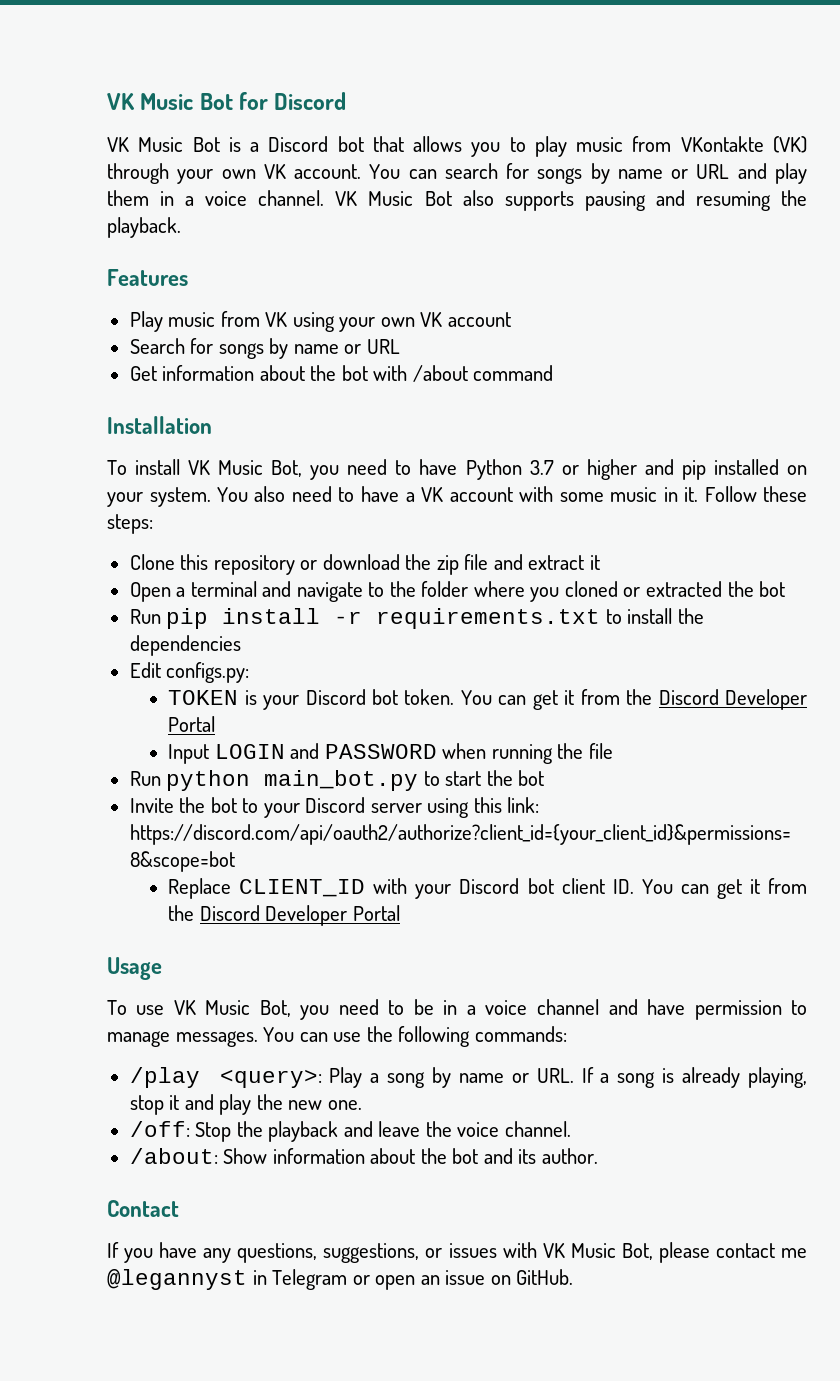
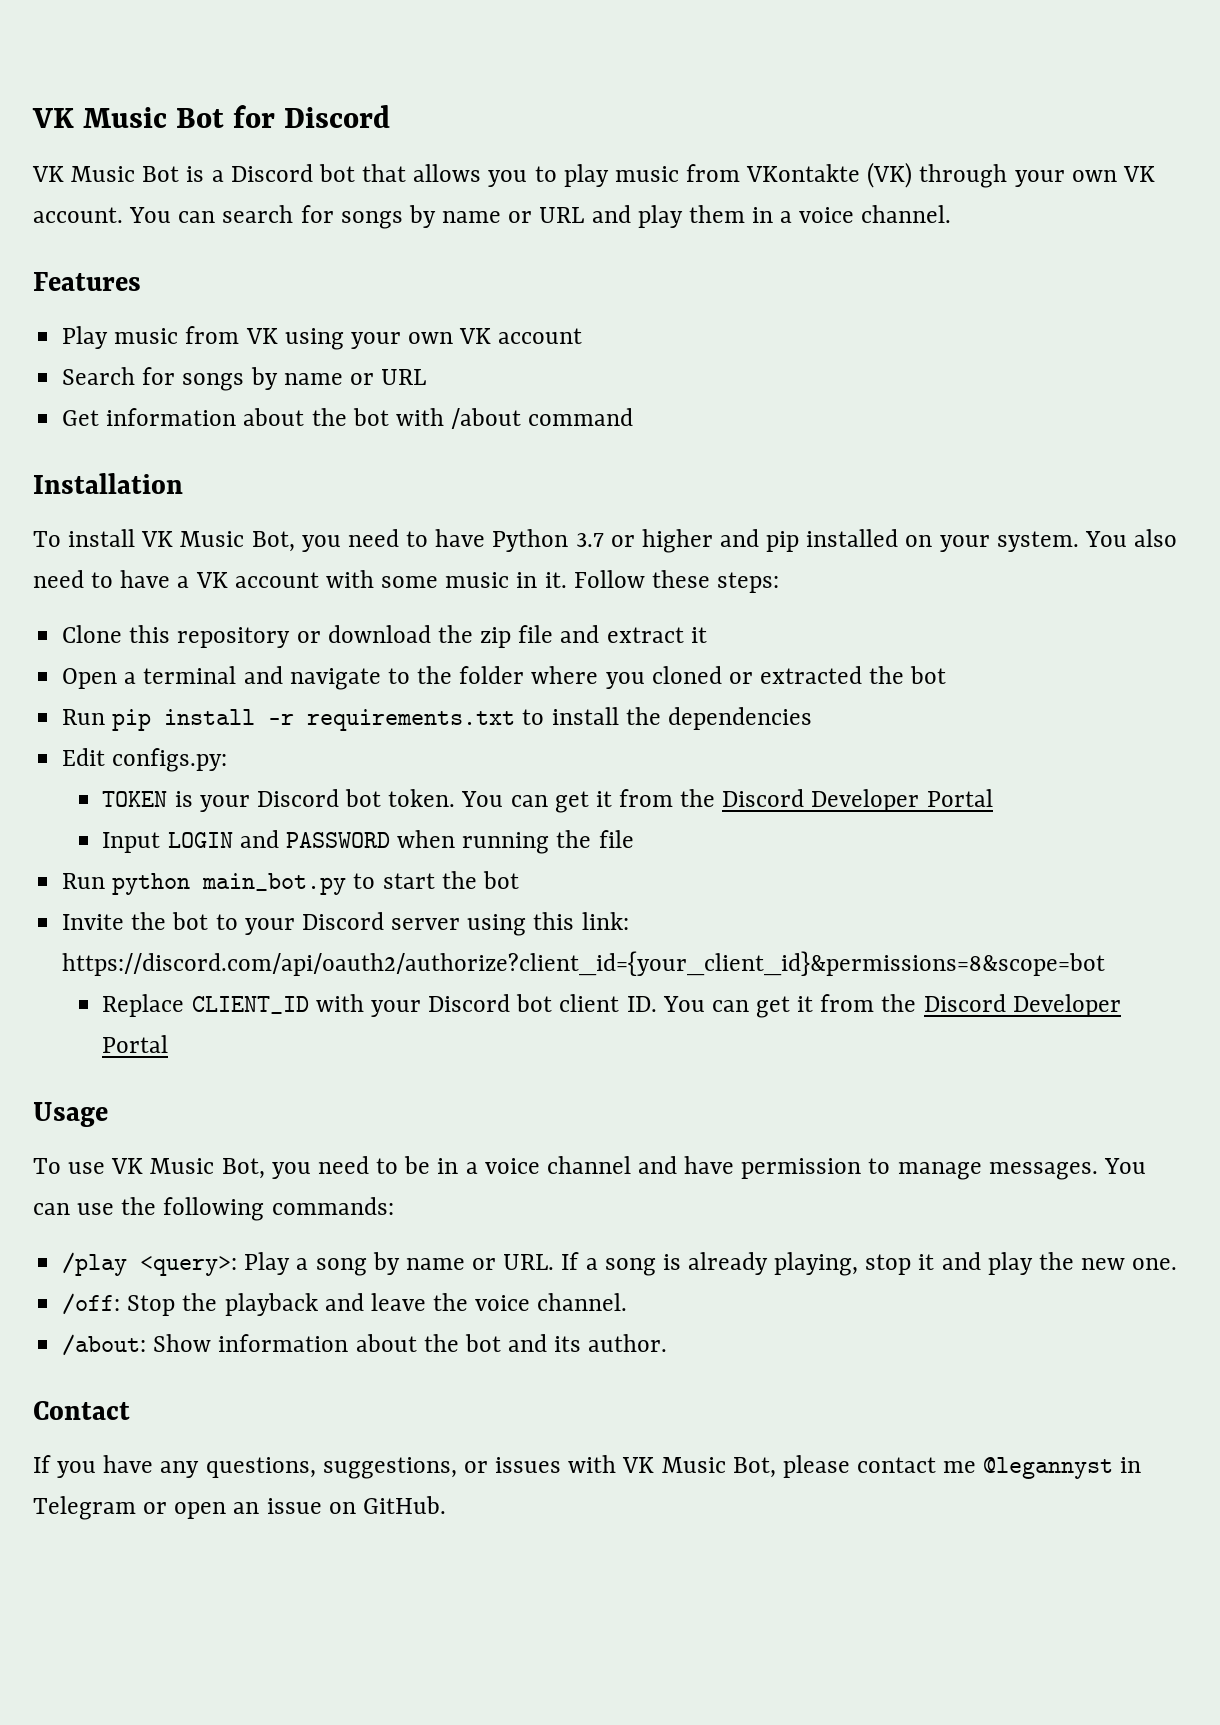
[335,190,808,211] [107,217,181,238] VK Music Bot also supports pausing and resuming the playback. -> (952, 214) none

